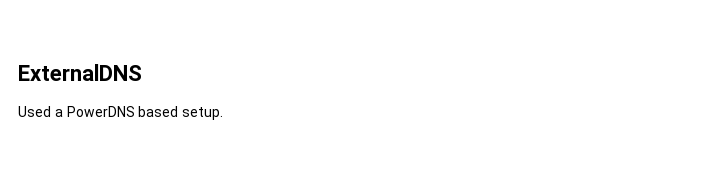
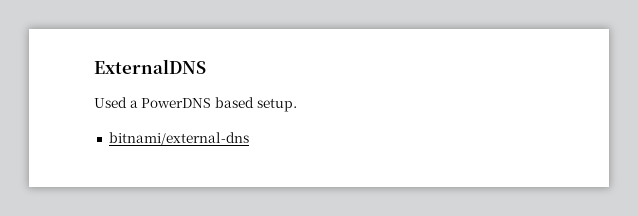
(224, 113) none -> [108,132,249,146] // bitnami/external-dns

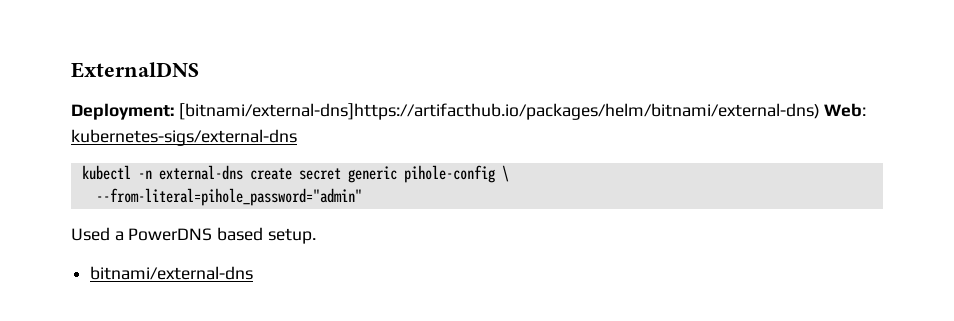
(206, 66) none -> [71,103,867,120] [71,129,297,146] [81,165,509,183] [95,188,362,206] // Deployment: [bitnami/external-dns]https://artifacthub.io/packages/helm/bitnami/external-dns) Web: kubernetes-sigs/external-dns // kubectl -n external-dns create secret generic pihole-config \ // --from-literal=pihole_password="admin"

